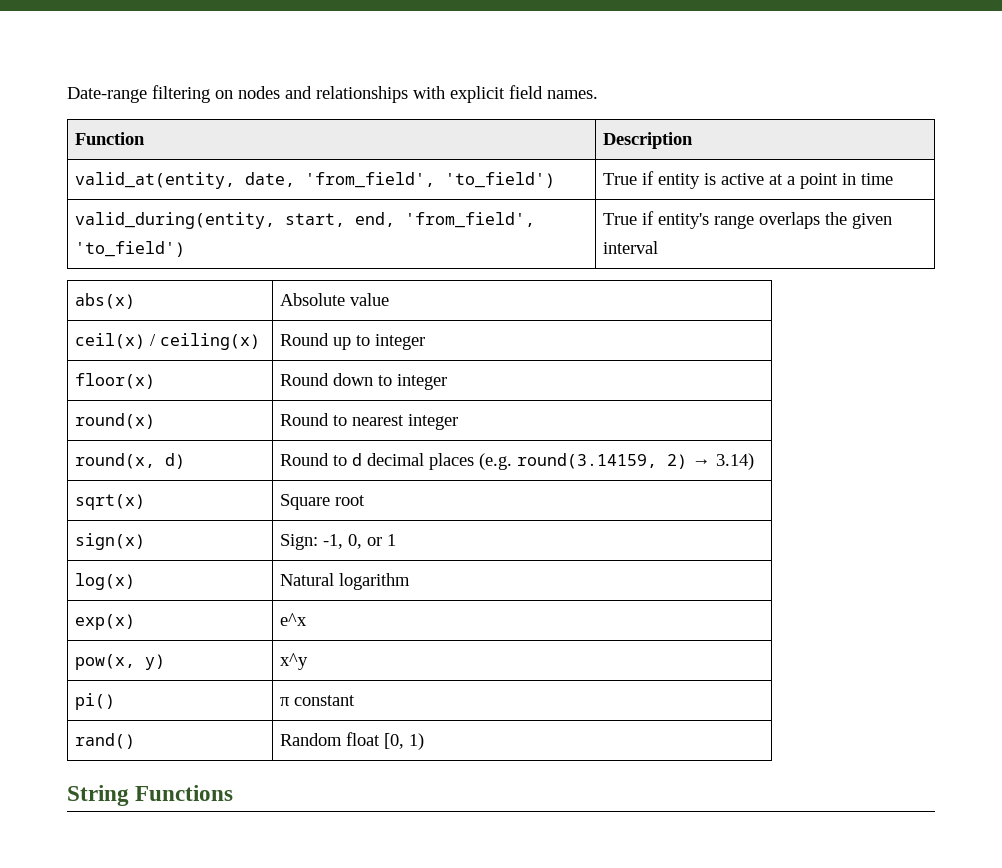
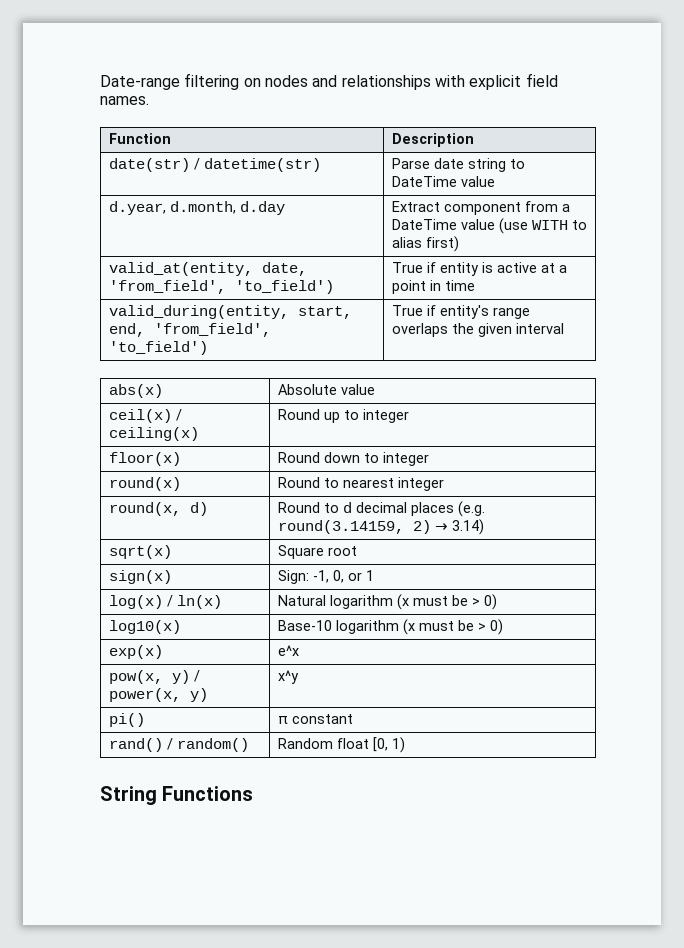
(694, 140) none -> [108,158,321,172] [391,158,525,172] [391,176,495,187] [108,201,285,215] [391,201,570,215] [391,218,587,234] [391,236,459,252] // date(str) / datetime(str) | Parse date string to DateTime value // d.year, d.month, d.day | Extract component from a DateTime value (use WITH to alias first)
(136, 581) none -> [166,595,222,609] / ln(x)
(411, 581) none -> [396,594,497,610] [108,620,181,634] [277,619,503,635] (x must be > 0) // log10(x) | Base-10 logarithm (x must be > 0)
(166, 662) none -> [193,670,200,682] [108,688,208,702] / power(x, y)
(136, 741) none -> [166,738,249,752] / random()

